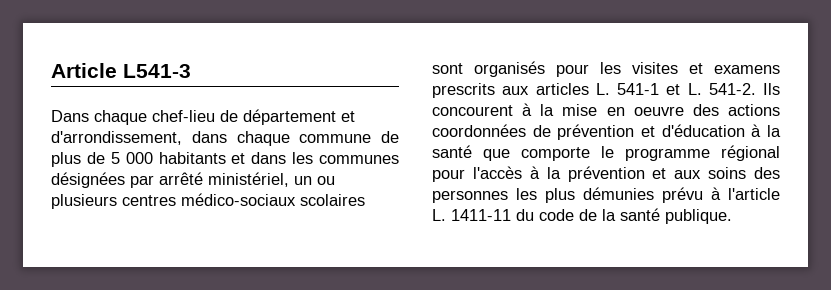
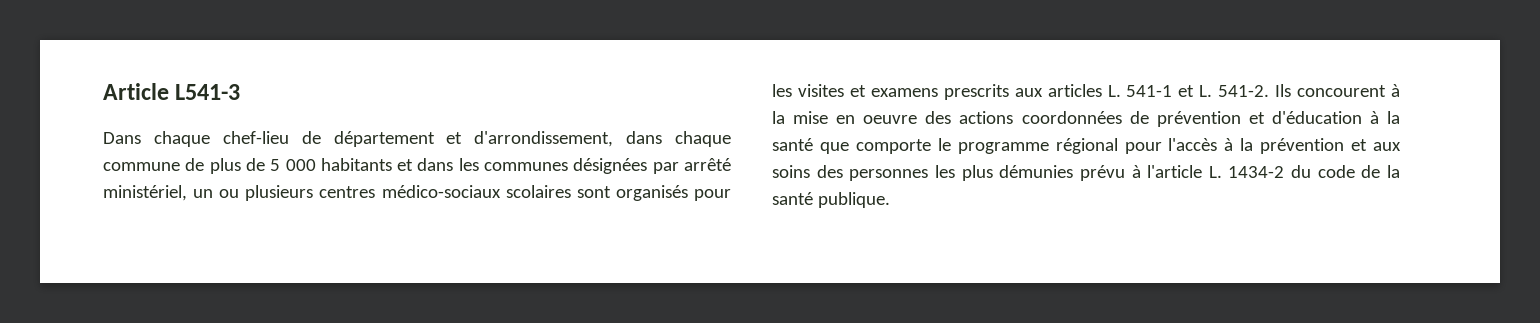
[451,209,511,221] 1411-11 -> [1228,166,1285,178] 1434-2

